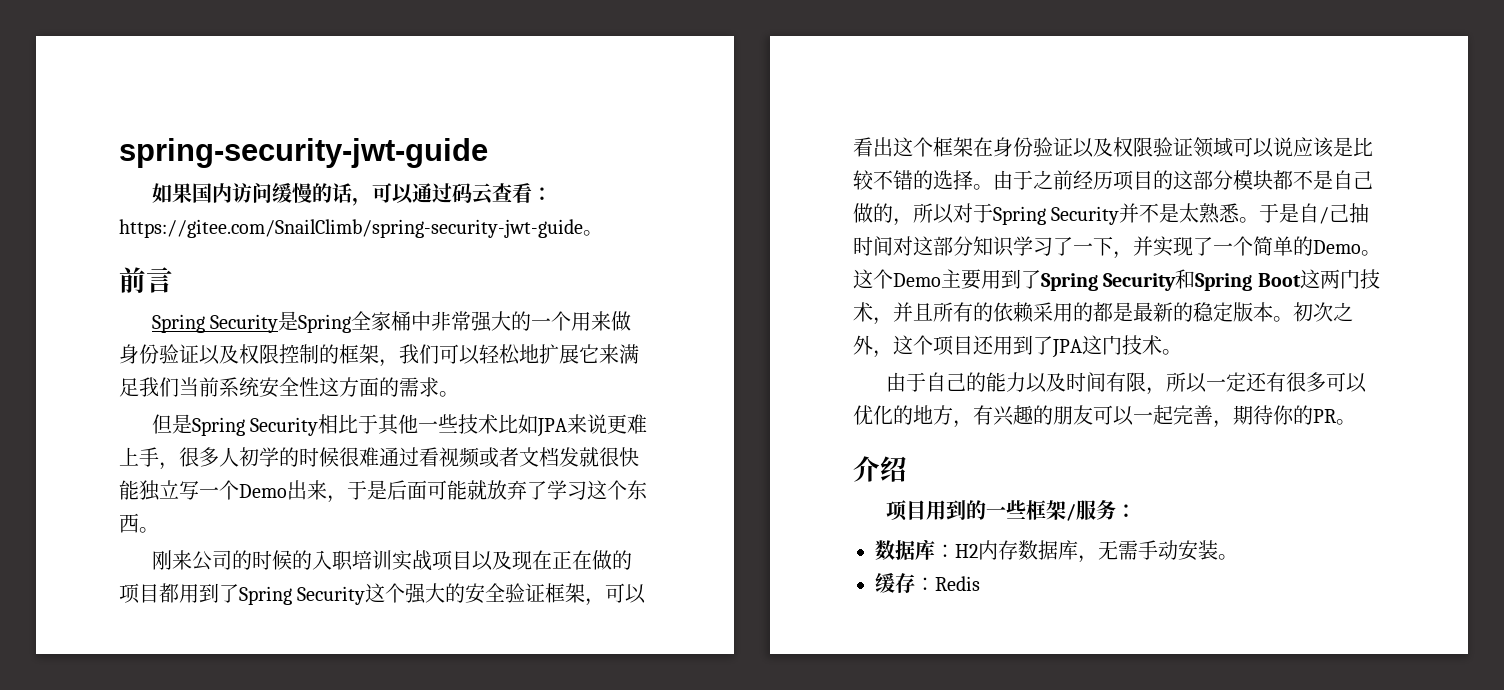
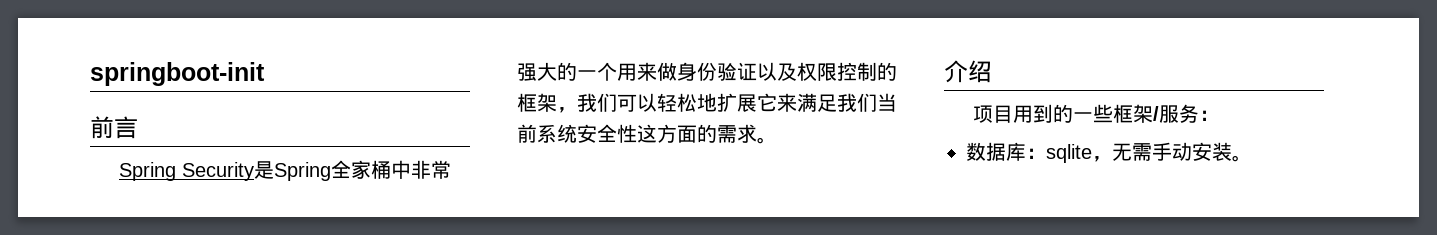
[119,138,488,168] [151,183,552,206] [119,219,603,238] spring-security-jwt-guide // 如果国内访问缓慢的话，可以通过码云查看：https://gitee.com/SnailClimb/spring-security-jwt-guide。 -> [90,62,265,86] springboot-init
[151,414,648,437] [119,447,639,470] [119,480,647,503] [119,513,159,533] [151,550,632,571] [119,583,647,606] [853,137,1373,158] [853,170,1373,191] [853,203,1370,226] [853,236,1381,259] [853,269,1380,291] [853,302,1353,325] [853,335,1182,358] [885,372,1367,395] [853,405,1356,428] // 但是Spring Security相比于其他一些技术比如JPA来说更难上手，很多人初学的时候很难通过看视频或者文档发就很快能独立写一个Demo出来，于是后面可能就放弃了学习这个东西。 // 刚来公司的时候的入职培训实战项目以及现在正在做的项目都用到了Spring Security这个强大的安全验证框架，可以看出这个框架在身份验证以及权限验证领域可以说应该是比较不错的选择。由于之前经历项目的这部分模块都不是自己做的，所以对于Spring Security并不是太熟悉。于是自/己抽时间对这部分知识学习了一下，并实现了一个简单的Demo。这个Demo主要用到了Spring Security和Spring Boot这两门技术，并且所有的依赖采用的都是最新的稳定版本。初次之外，这个项目还用到了JPA这门技术。 // 由于自己的能力以及时间有限，所以一定还有很多可以优化的地方，有兴趣的朋友可以一起完善，期待你的PR。 -> (777, 140) none
[955,540,1078,560] H2内存数据库 -> [1046,144,1092,163] sqlite
[875,573,980,593] // 缓存：Redis -> (1252, 158) none

